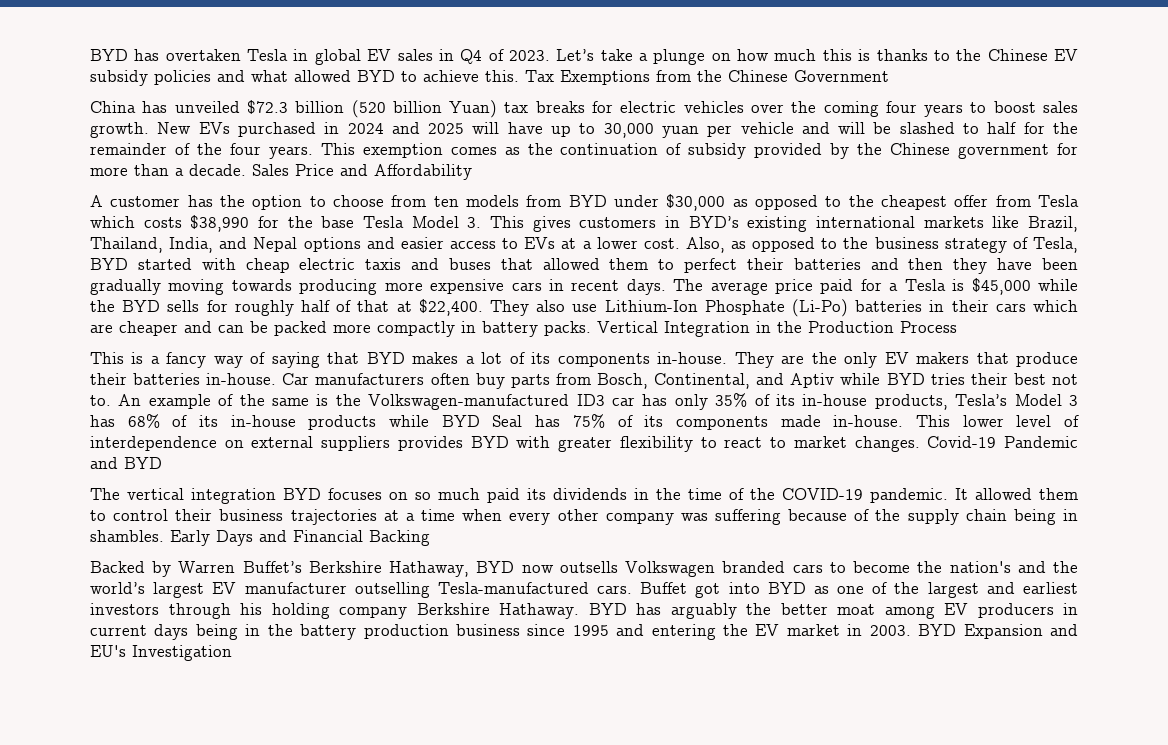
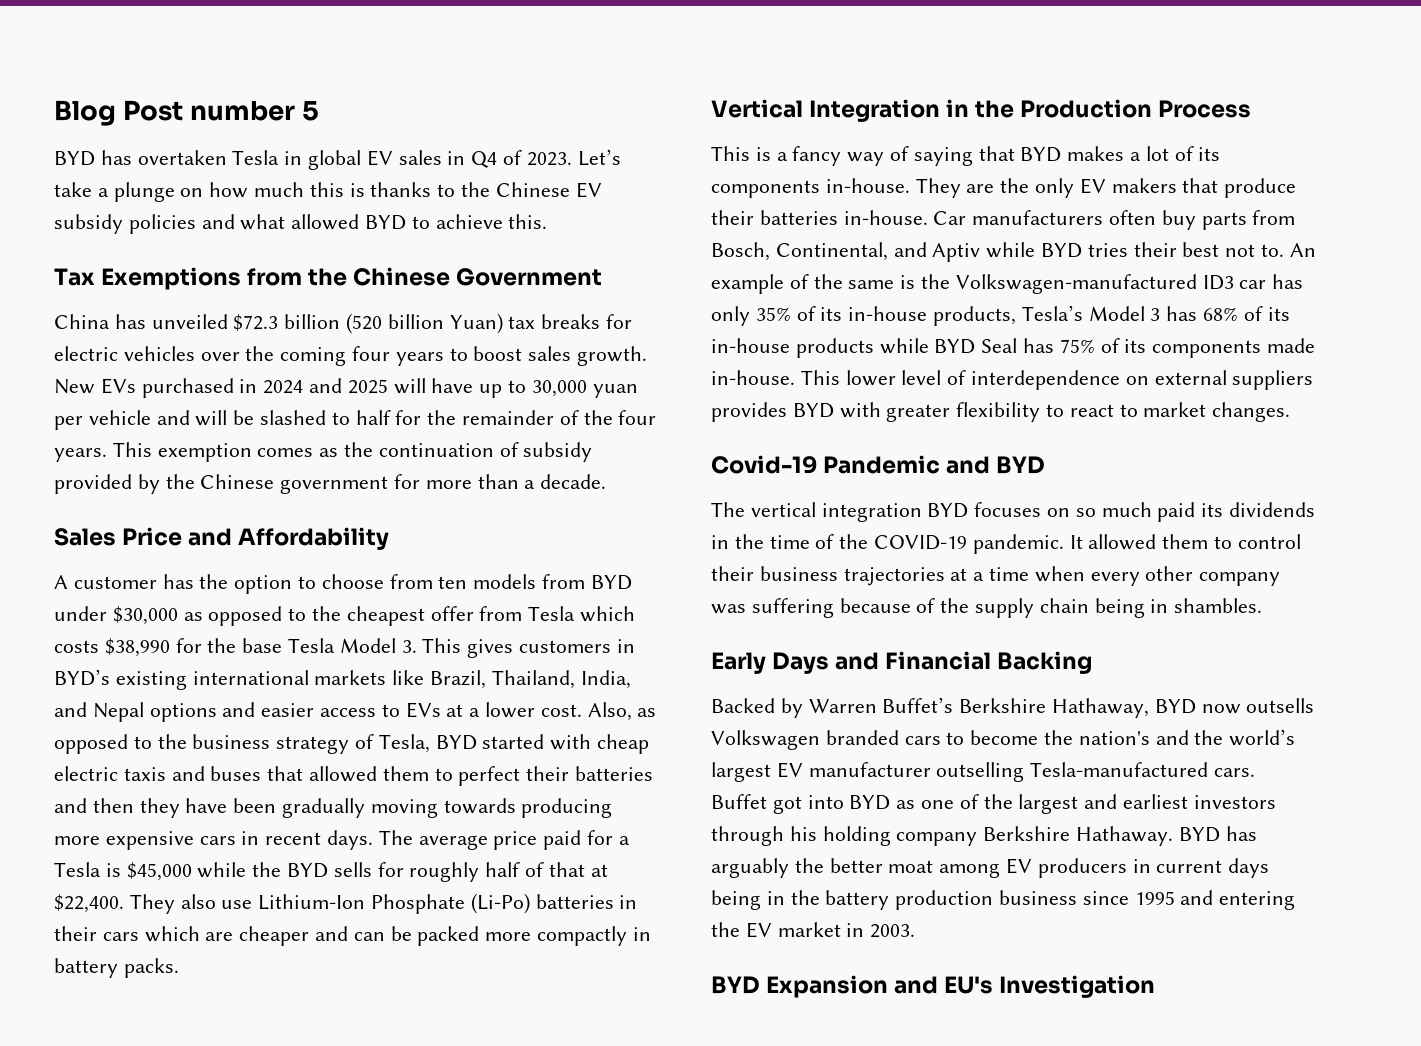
(90, 55) none -> [54,100,320,126] Blog Post number 5 //
(519, 76) none -> (548, 221) //
(246, 170) none -> (607, 481) //
(591, 328) none -> (179, 968) //
(920, 444) none -> (1291, 412) //
(164, 536) none -> (1263, 605) //
(911, 630) none -> (916, 931) //

